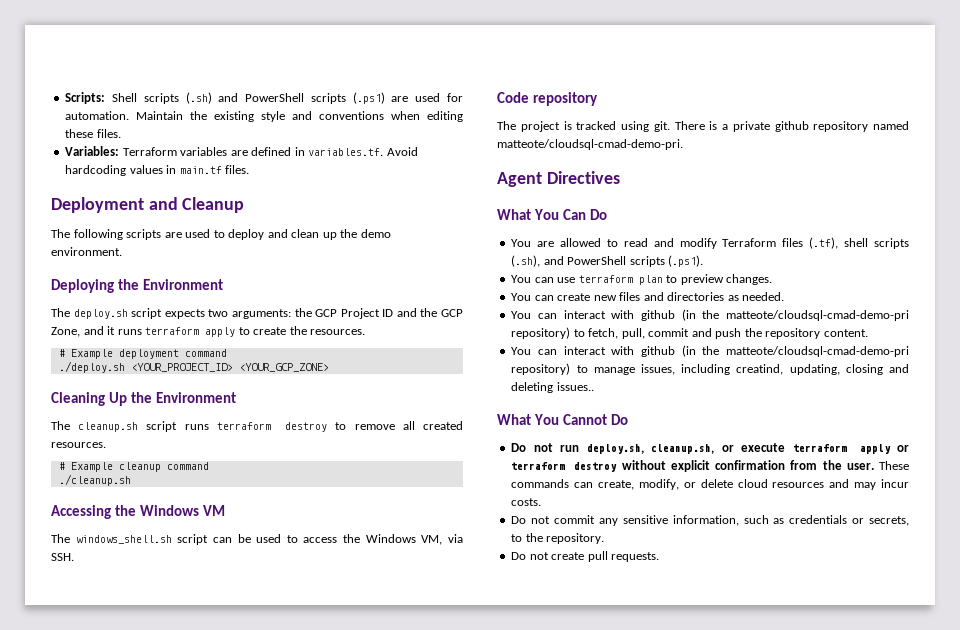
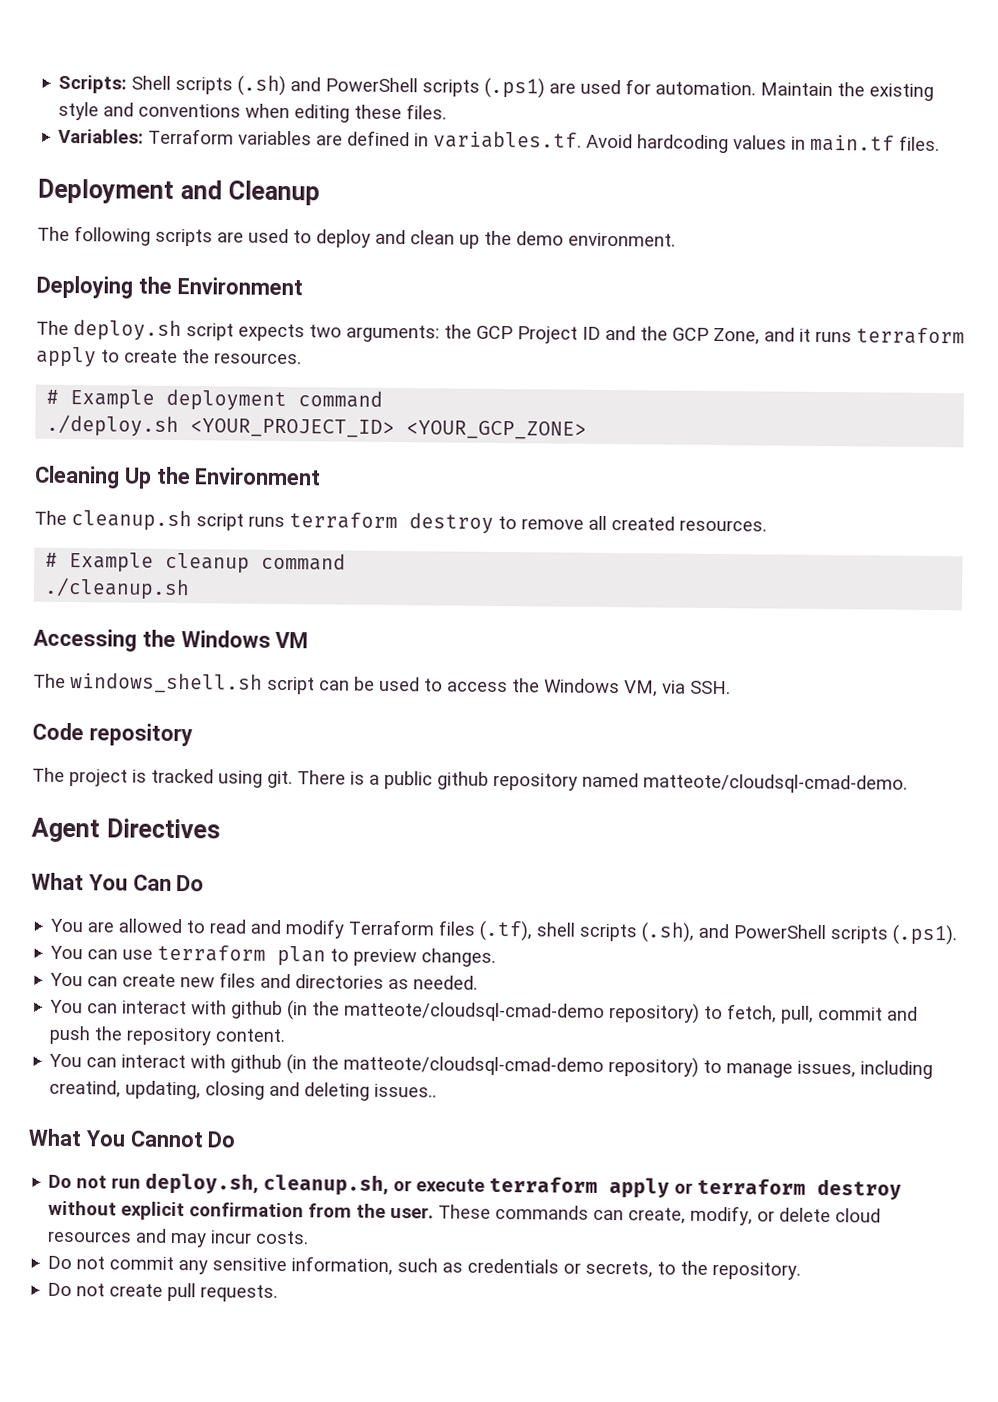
[732,121,770,132] private -> [384,770,433,790] public
[497,139,683,150] matteote/cloudsql-cmad-demo-pri. -> [643,773,908,794] matteote/cloudsql-cmad-demo.
[726,310,909,321] matteote/cloudsql-cmad-demo-pri -> [344,1001,606,1022] matteote/cloudsql-cmad-demo
[726,346,909,357] matteote/cloudsql-cmad-demo-pri -> [343,1055,605,1076] matteote/cloudsql-cmad-demo

